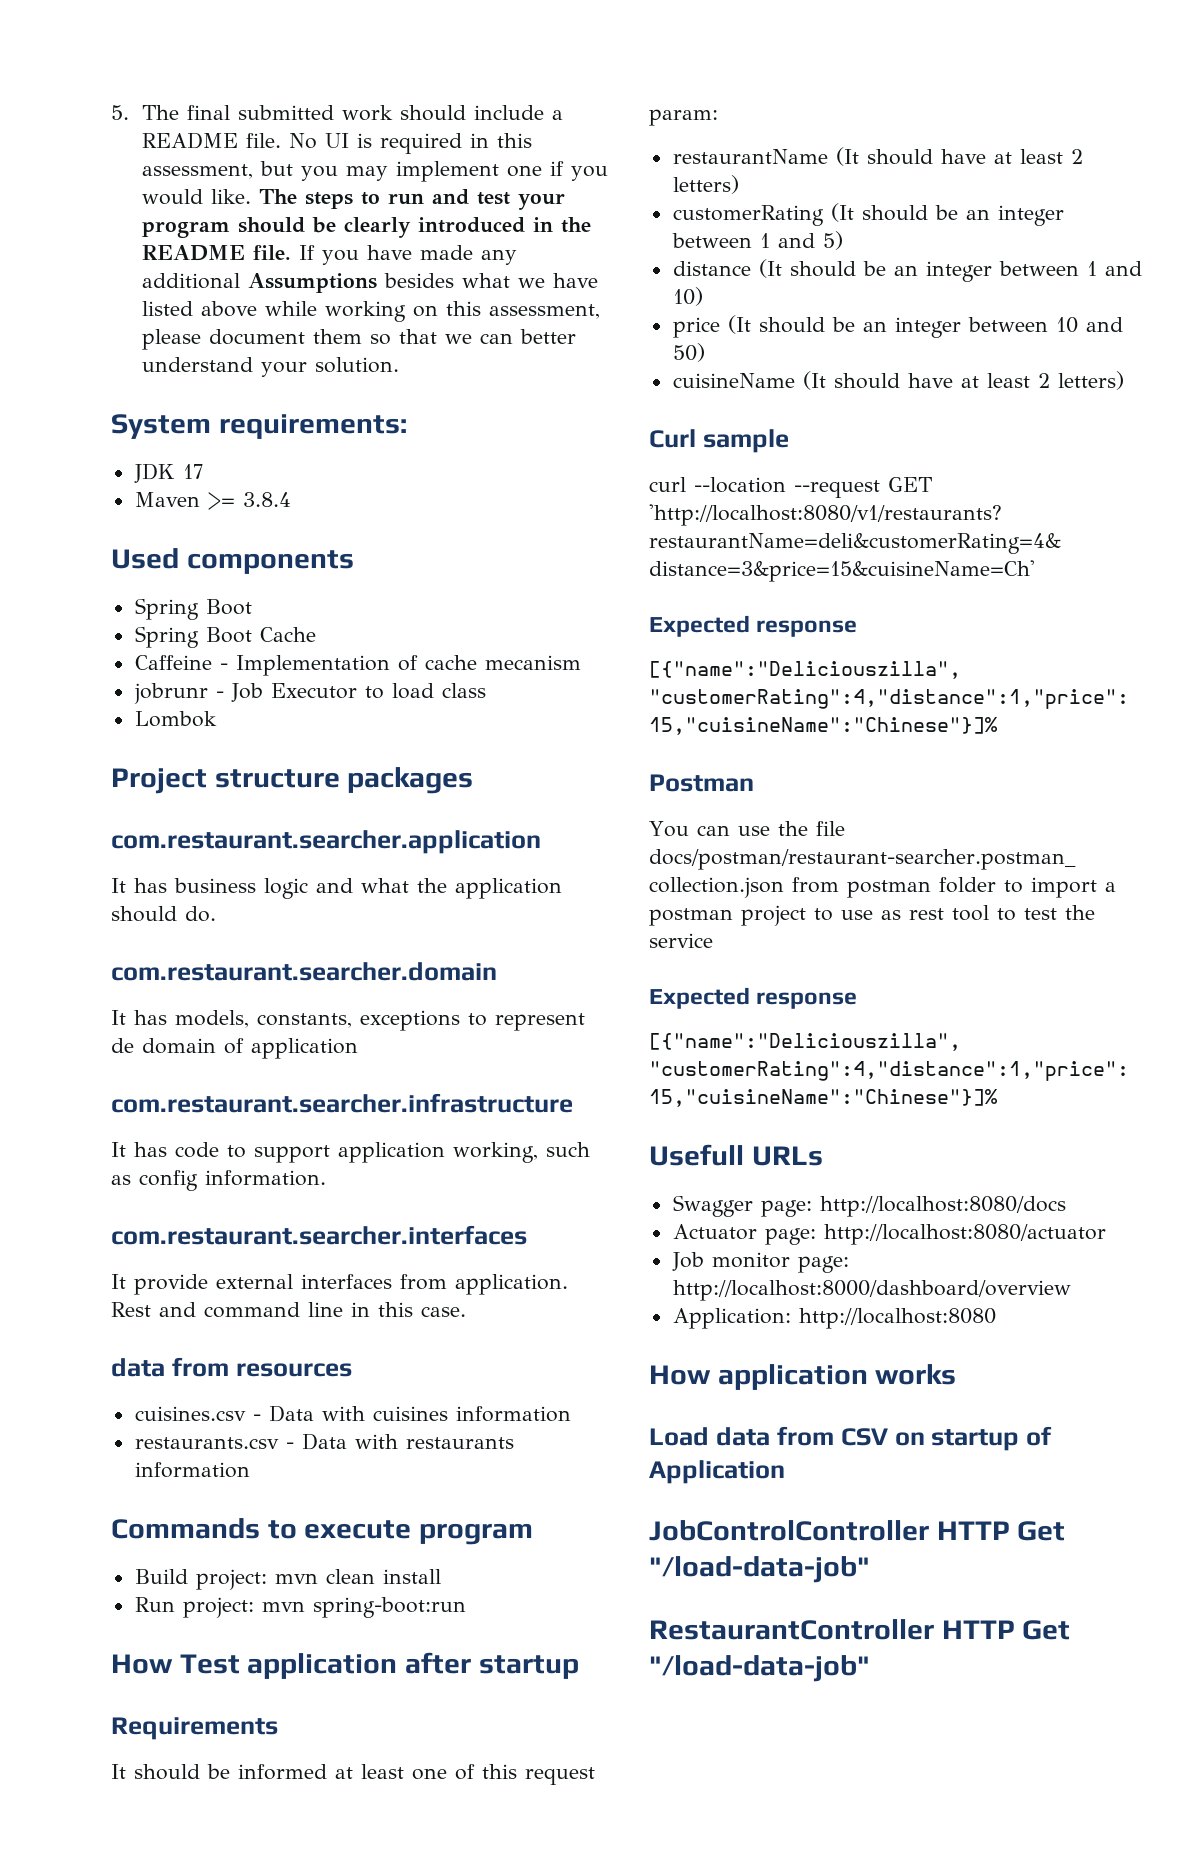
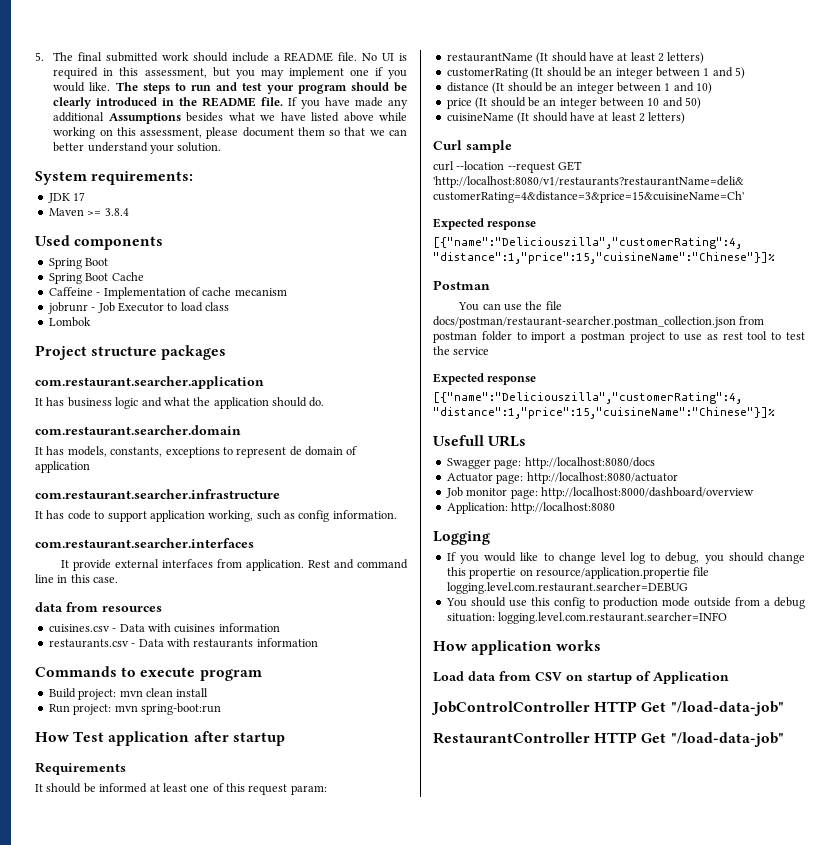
(996, 1318) none -> [433,531,490,545] [446,552,805,564] [446,567,710,579] [446,582,688,594] [445,597,805,609] [446,612,728,624] // Logging // If you would like to change level log to debug, you should change this propertie on resource/application.propertie file logging.level.com.restaurant.searcher=DEBUG // You should use this config to production mode outside from a debug situation: logging.level.com.restaurant.searcher=INFO

